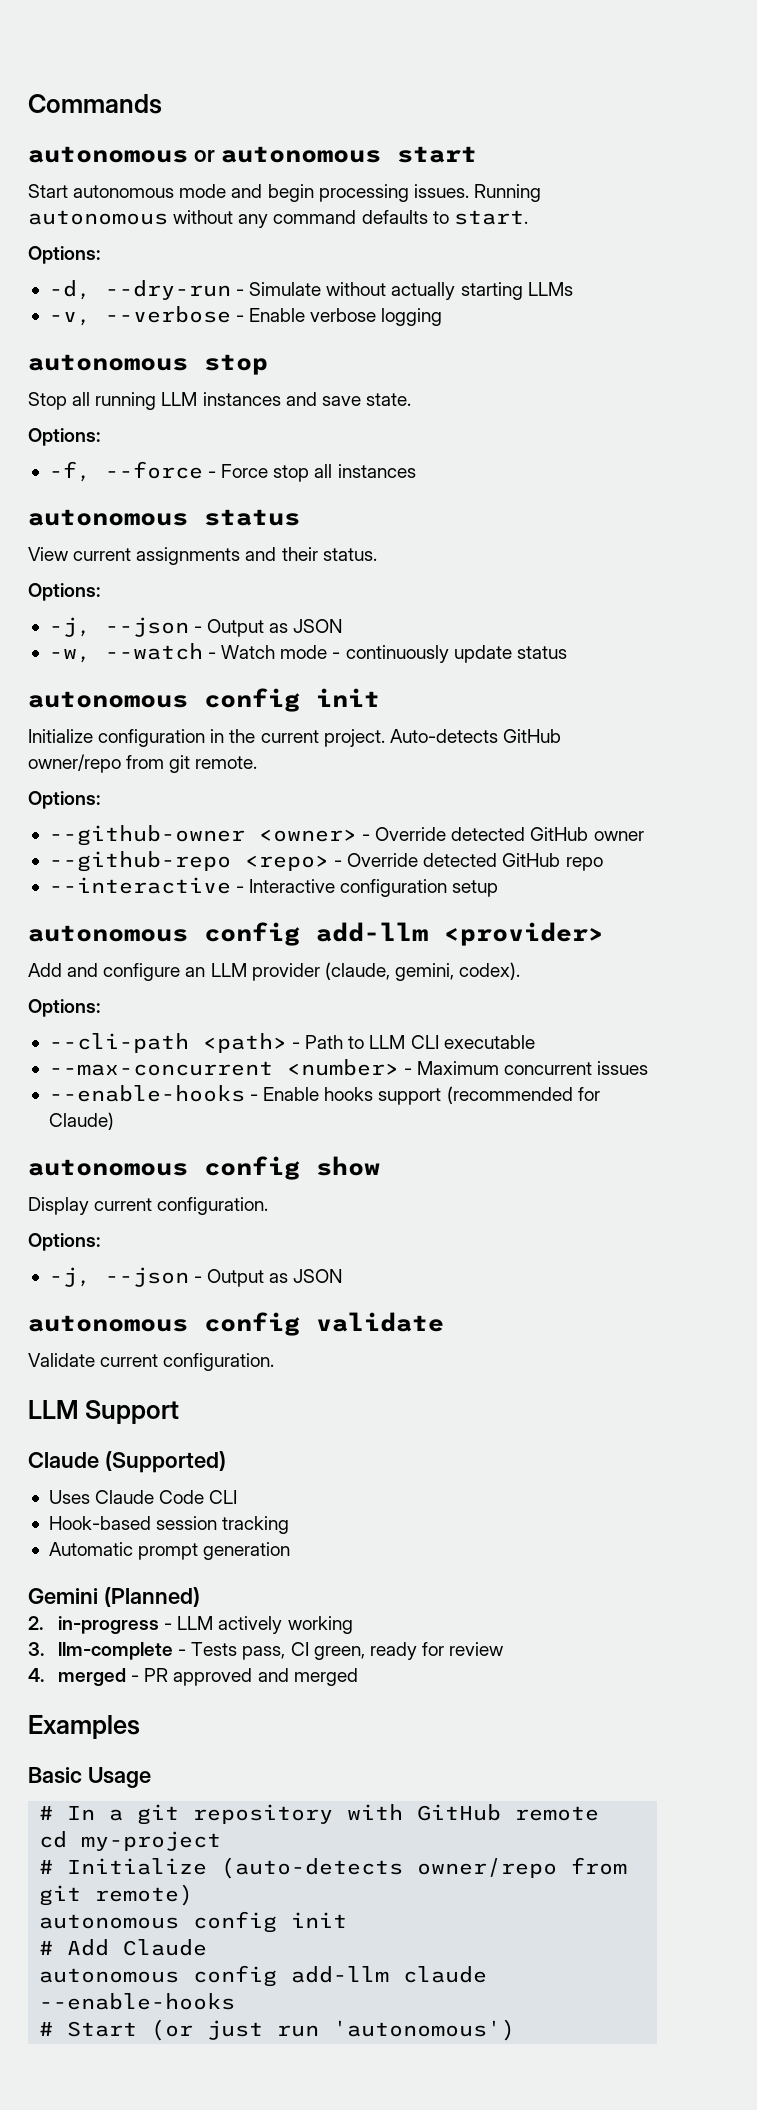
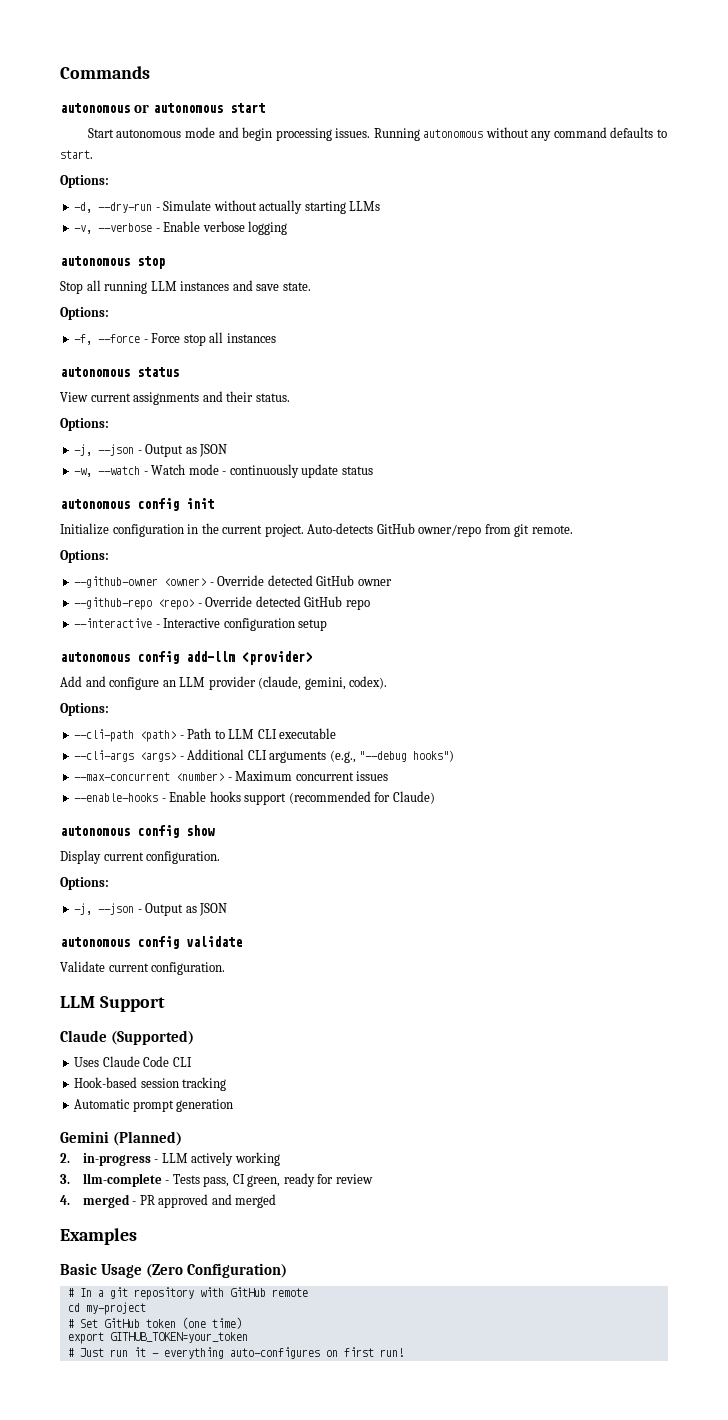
(535, 1042) none -> [74,749,455,763] // --cli-args <args> - Additional CLI arguments (e.g., "--debug hooks")
(151, 1777) none -> [146,1263,288,1278] (Zero Configuration)
[67,1857,628,1879] [39,1884,194,1906] [39,1911,348,1933] [39,1939,208,1956] [39,1965,488,1987] [39,1993,236,2010] [39,2019,516,2041] Initialize (auto-detects owner/repo from git remote) // autonomous config init // # Add Claude // autonomous config add-llm claude --enable-hooks // # Start (or just run 'autonomous') -> [79,1317,242,1329] [67,1332,248,1344] [67,1347,404,1359] Set GitHub token (one time) // export GITHUB_TOKEN=your_token // # Just run it - everything auto-configures on first run!

